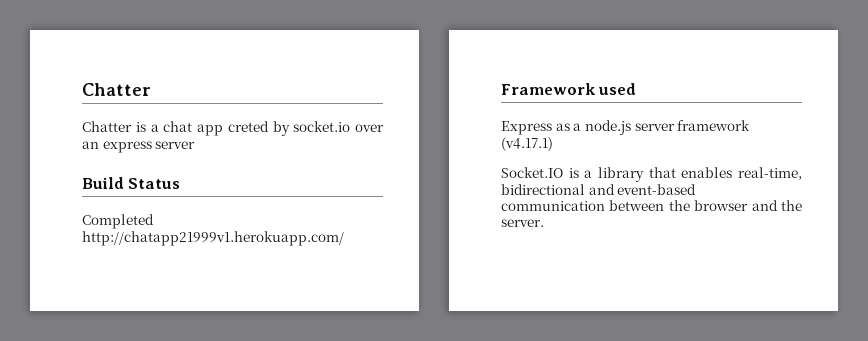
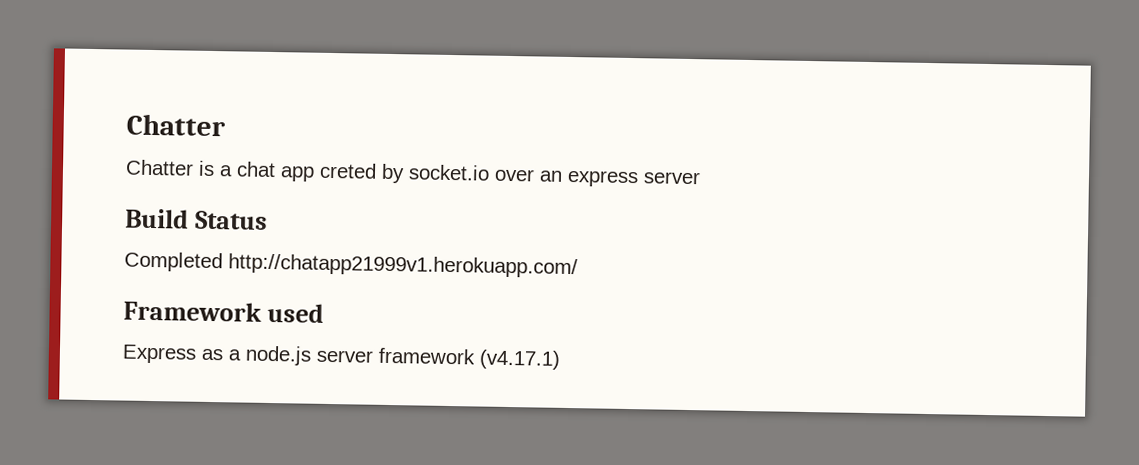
[501,167,802,182] [501,184,697,195] [501,200,802,211] [501,219,544,227] // Socket.IO is a library that enables real-time, bidirectional and event-based communication between the browser and the server. -> (561, 359) none

